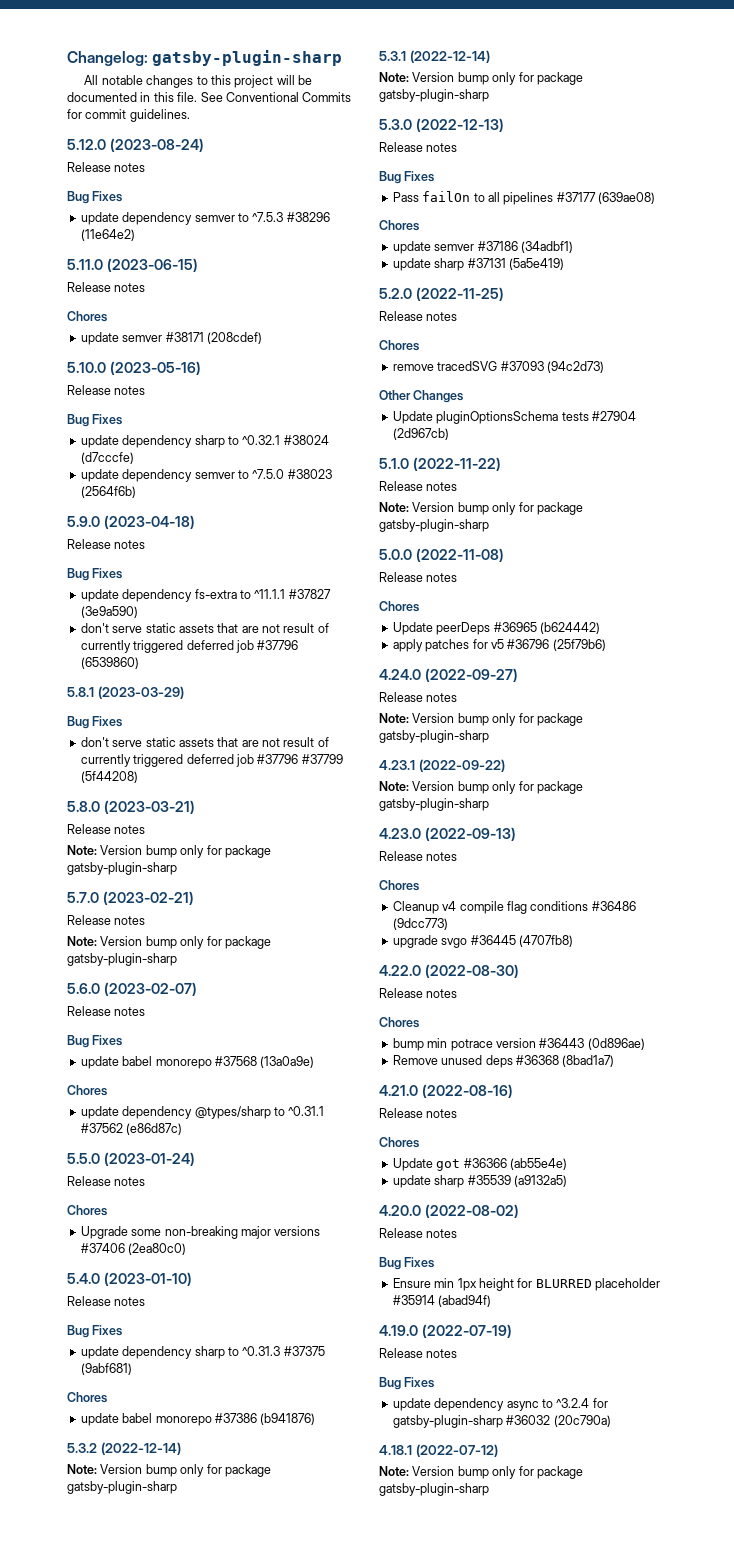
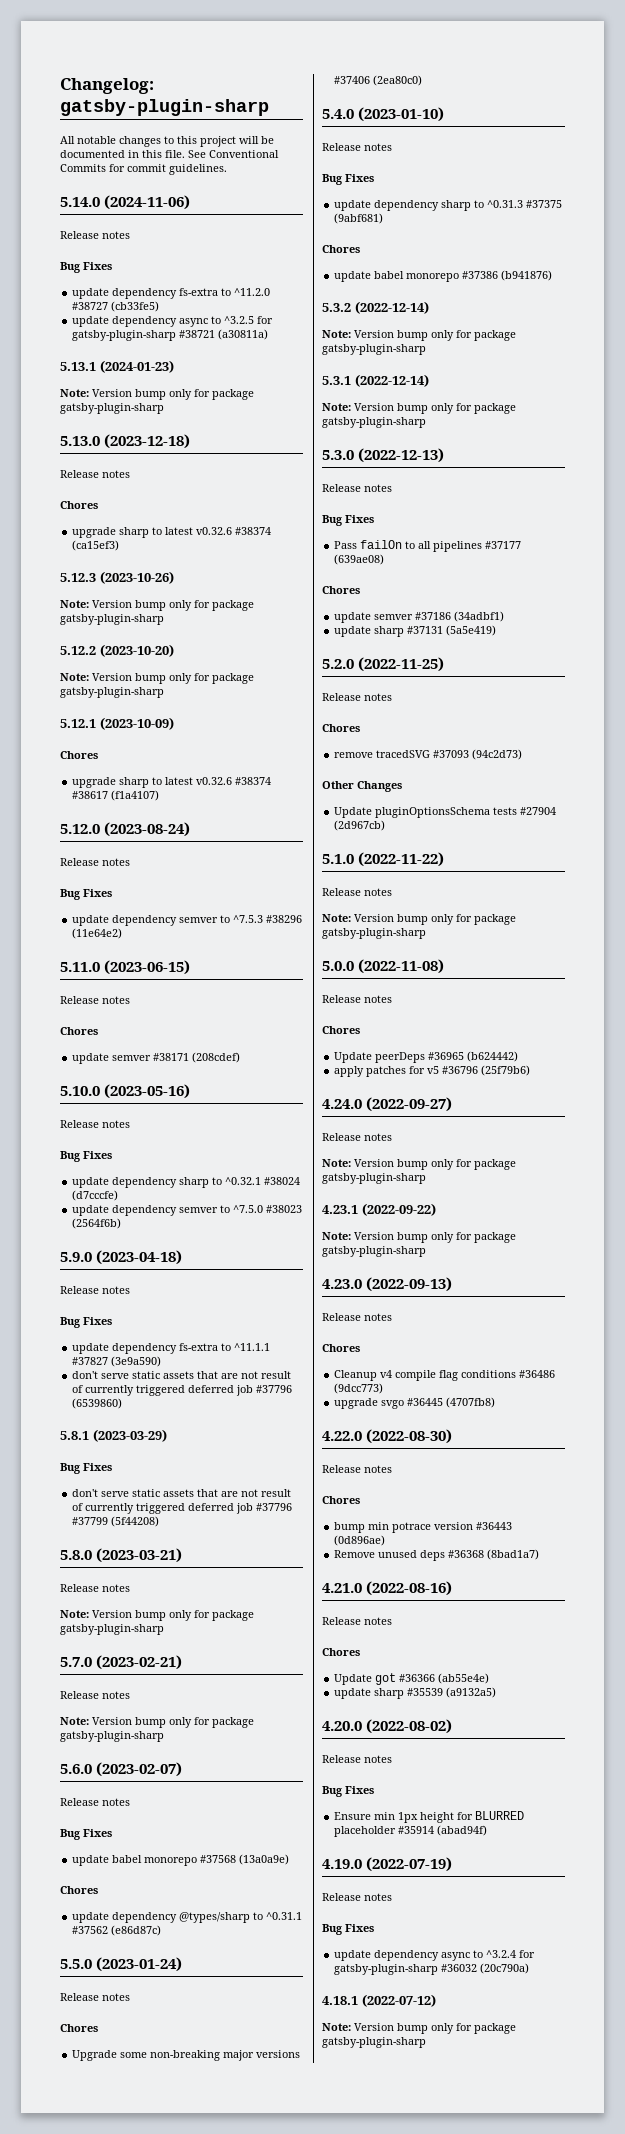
(190, 115) none -> [60,195,191,210] [60,231,130,239] [60,262,112,273] [72,288,271,299] [72,301,160,312] [72,316,274,327] [72,329,269,341] [60,360,174,373] [60,389,254,400] [60,403,164,414] [60,434,191,449] [60,470,130,478] [60,501,98,509] [72,527,272,538] [72,540,120,551] [60,571,174,584] [60,600,254,611] [60,614,164,625] [60,644,174,657] [60,673,254,684] [60,687,164,698] [60,717,174,730] [60,751,98,759] [72,777,272,788] [72,790,160,801] // 5.14.0 (2024-11-06) // Release notes // Bug Fixes // update dependency fs-extra to ^11.2.0 #38727 (cb33fe5) // update dependency async to ^3.2.5 for gatsby-plugin-sharp #38721 (a30811a) // 5.13.1 (2024-01-23) // Note: Version bump only for package gatsby-plugin-sharp // 5.13.0 (2023-12-18) // Release notes // Chores // upgrade sharp to latest v0.32.6 #38374 (ca15ef3) // 5.12.3 (2023-10-26) // Note: Version bump only for package gatsby-plugin-sharp // 5.12.2 (2023-10-20) // Note: Version bump only for package gatsby-plugin-sharp // 5.12.1 (2023-10-09) // Chores // upgrade sharp to latest v0.32.6 #38374 #38617 (f1a4107)

